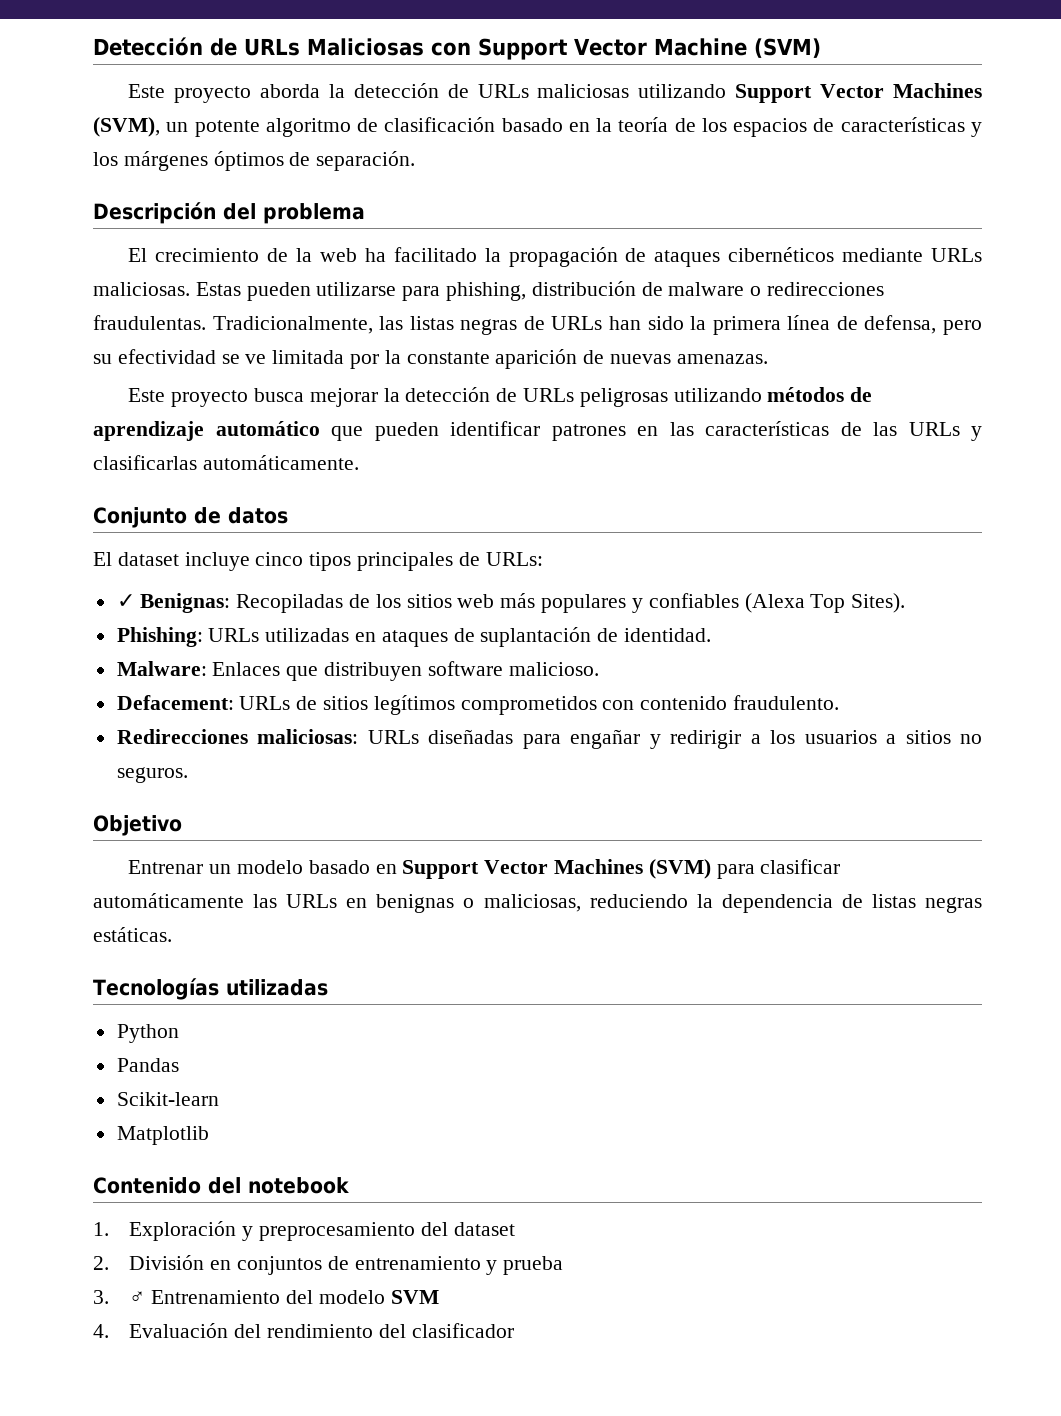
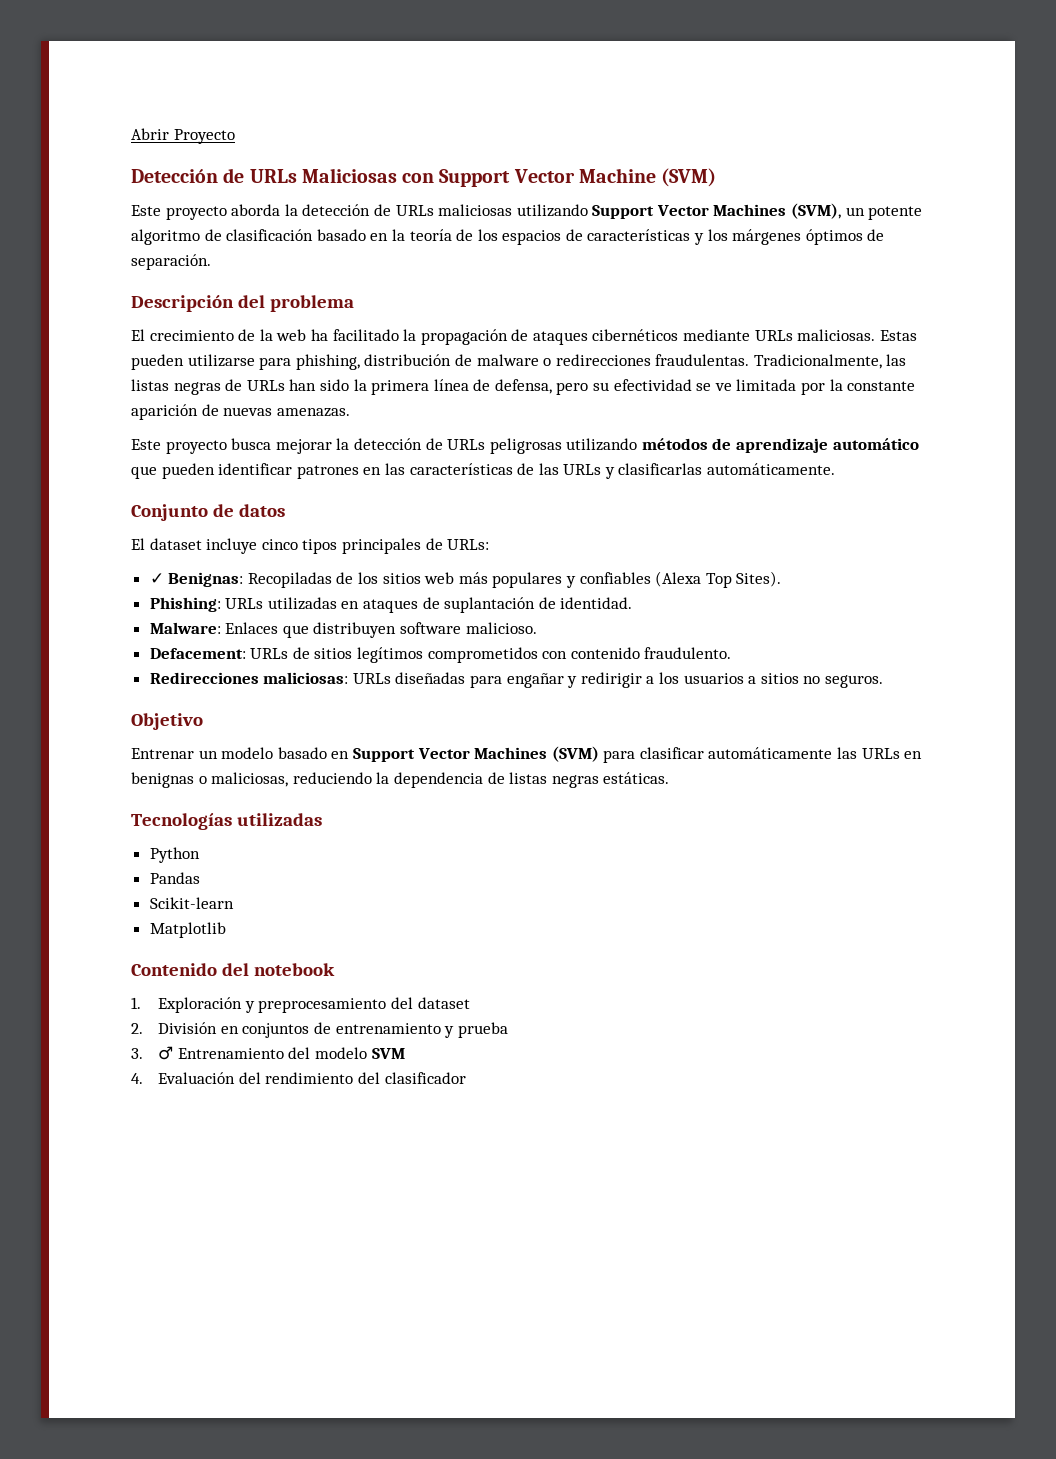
(93, 46) none -> [131,128,235,144] Abrir Proyecto //

